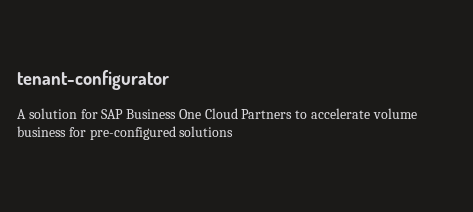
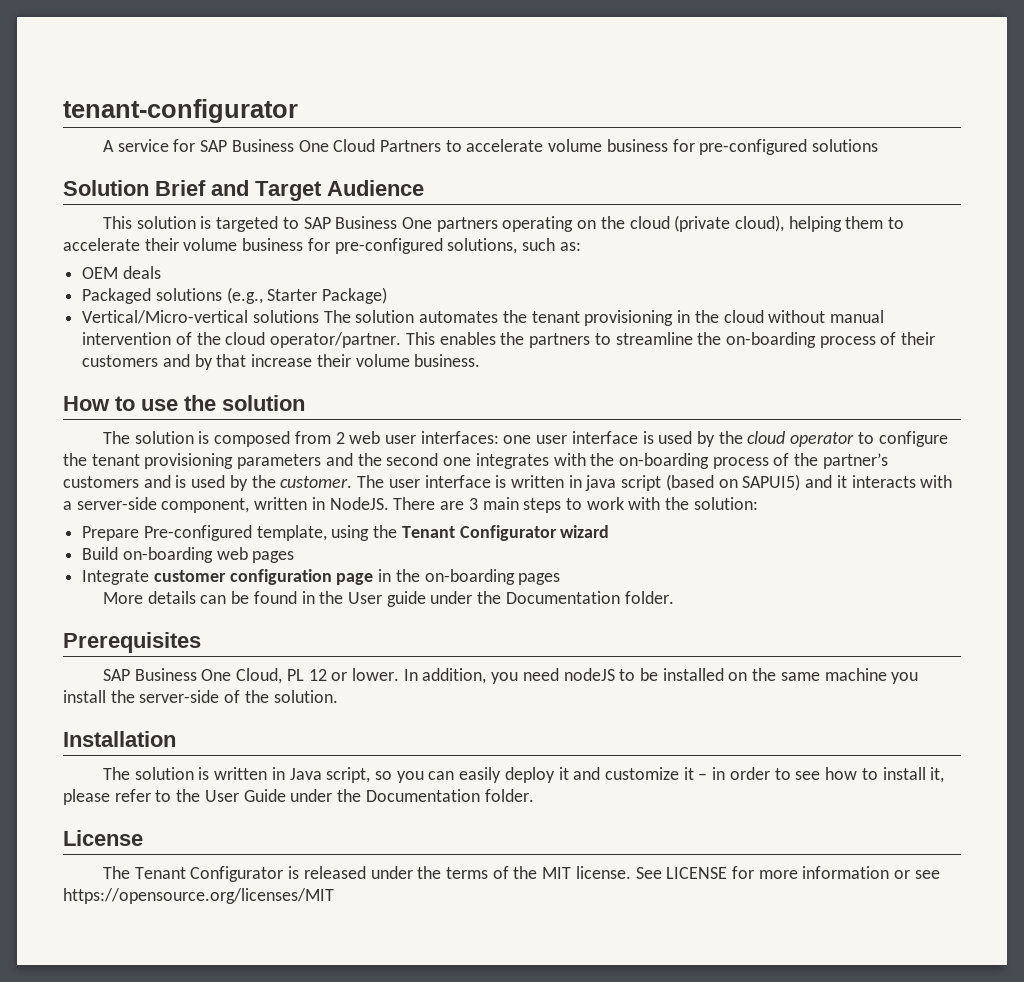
[28,108,77,119] solution -> [117,139,169,152] service
(234, 131) none -> [63,180,424,201] [102,215,905,232] [63,238,581,254] [82,266,161,279] [82,287,388,304] [82,310,884,326] [82,332,936,348] [82,354,481,370] [63,395,305,411] [102,431,948,447] [63,453,888,469] [63,474,953,491] [63,497,758,513] [82,525,610,541] [82,547,295,563] [82,569,561,585] [102,591,674,607] [63,632,201,653] [102,668,919,684] [63,690,338,703] [63,731,176,747] [102,767,945,783] [63,789,534,805] [63,830,143,846] [102,866,940,882] [63,888,334,904] // Solution Brief and Target Audience // This solution is targeted to SAP Business One partners operating on the cloud (private cloud), helping them to accelerate their volume business for pre-configured solutions, such as: // OEM deals // Packaged solutions (e.g., Starter Package) // Vertical/Micro-vertical solutions The solution automates the tenant provisioning in the cloud without manual intervention of the cloud operator/partner. This enables the partners to streamline the on-boarding process of their customers and by that increase their volume business. // How to use the solution // The solution is composed from 2 web user interfaces: one user interface is used by the cloud operator to configure the tenant provisioning parameters and the second one integrates with the on-boarding process of the partner’s customers and is used by the customer. The user interface is written in java script (based on SAPUI5) and it interacts with a server-side component, written in NodeJS. There are 3 main steps to work with the solution: // Prepare Pre-configured template, using the Tenant Configurator wizard // Build on-boarding web pages // Integrate customer configuration page in the on-boarding pages // More details can be found in the User guide under the Documentation folder. // Prerequisites // SAP Business One Cloud, PL 12 or lower. In addition, you need nodeJS to be installed on the same machine you install the server-side of the solution. // Installation // The solution is written in Java script, so you can easily deploy it and customize it – in order to see how to install it, please refer to the User Guide under the Documentation folder. // License // The Tenant Configurator is released under the terms of the MIT license. See LICENSE for more information or see https://opensource.org/licenses/MIT

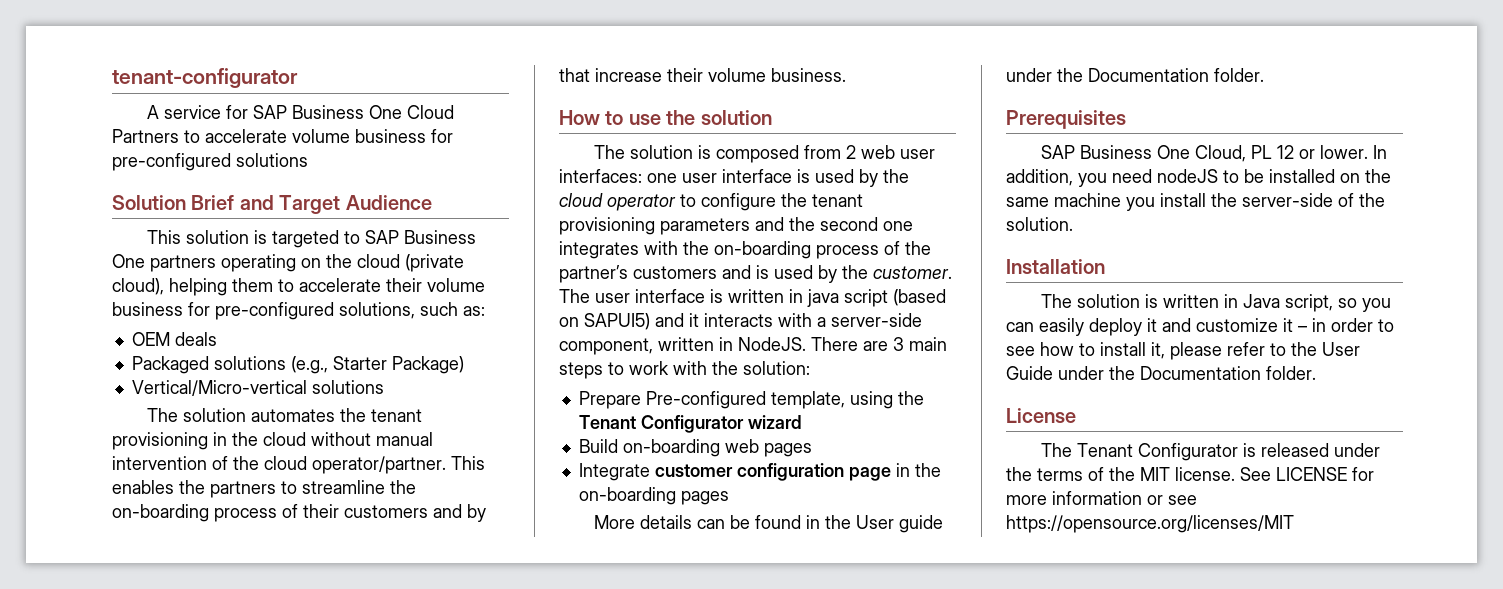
(319, 316) none -> (384, 387) //

